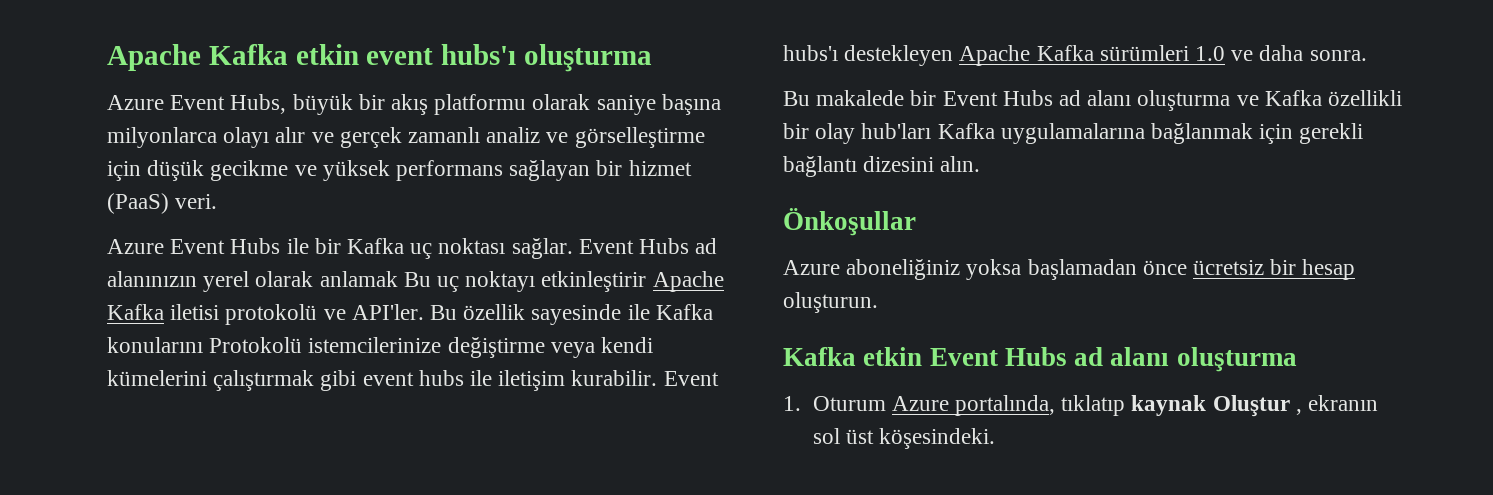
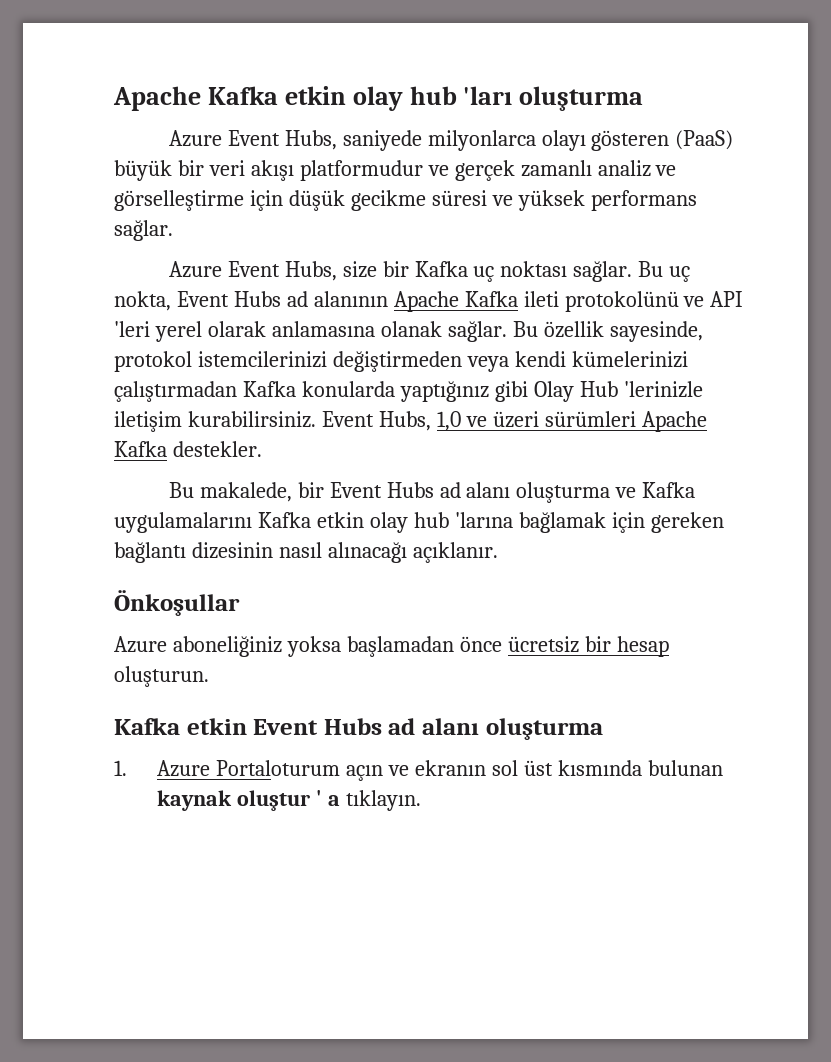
[366,44,517,65] event hubs'ı -> [352,86,513,111] olay hub 'ları
[292,94,721,115] [107,127,306,148] büyük bir akış platformu olarak saniye başına milyonlarca olayı alır -> [342,130,734,151] [114,160,423,181] saniyede milyonlarca olayı gösteren (PaaS) büyük bir veri akışı platformudur
(289, 170) none -> [431,190,487,206] süresi
[509,160,692,181] [107,193,218,214] [107,238,309,254] sağlayan bir hizmet (PaaS) veri. // Azure Event Hubs ile -> [114,220,173,241] [168,261,377,281] sağlar. // Azure Event Hubs, size
[578,238,718,254] [107,271,724,292] [107,304,713,325] [107,337,654,358] [107,370,719,391] [783,45,1367,66] [783,90,905,106] Event Hubs ad alanınızın yerel olarak anlamak Bu uç noktayı etkinleştirir Apache Kafka iletisi protokolü ve API'ler. Bu özellik sayesinde ile Kafka konularını Protokolü istemcilerinize değiştirme veya kendi kümelerini çalıştırmak gibi event hubs ile iletişim kurabilir. Event hubs'ı destekleyen Apache Kafka sürümleri 1.0 ve daha sonra. // Bu makalede -> [638,261,691,282] [114,291,744,312] [114,321,703,342] [114,351,688,372] [114,381,703,402] [114,411,707,432] [114,441,262,457] [168,482,292,502] Bu uç nokta, Event Hubs ad alanının Apache Kafka ileti protokolünü ve API 'leri yerel olarak anlamasına olanak sağlar. Bu özellik sayesinde, protokol istemcilerinizi değiştirmeden veya kendi kümelerinizi çalıştırmadan Kafka konularda yaptığınız gibi Olay Hub 'lerinizle iletişim kurabilirsiniz. Event Hubs, 1,0 ve üzeri sürümleri Apache Kafka destekler. // Bu makalede,
[1328,90,1403,106] [783,123,1364,144] [783,156,981,177] özellikli bir olay hub'ları Kafka uygulamalarına bağlanmak için gerekli bağlantı dizesini alın. -> [114,512,724,533] [114,542,498,563] uygulamalarını Kafka etkin olay hub 'larına bağlamak için gereken bağlantı dizesinin nasıl alınacağı açıklanır.
[812,395,1378,417] [812,428,995,449] Oturum Azure portalında, tıklatıp kaynak Oluştur , ekranın sol üst köşesindeki. -> [157,760,723,781] [157,790,421,811] Azure Portaloturum açın ve ekranın sol üst kısmında bulunan kaynak oluştur ' a tıklayın.

